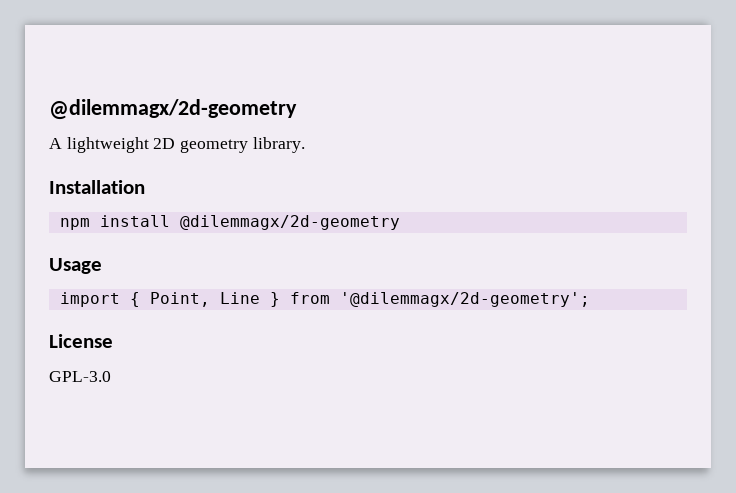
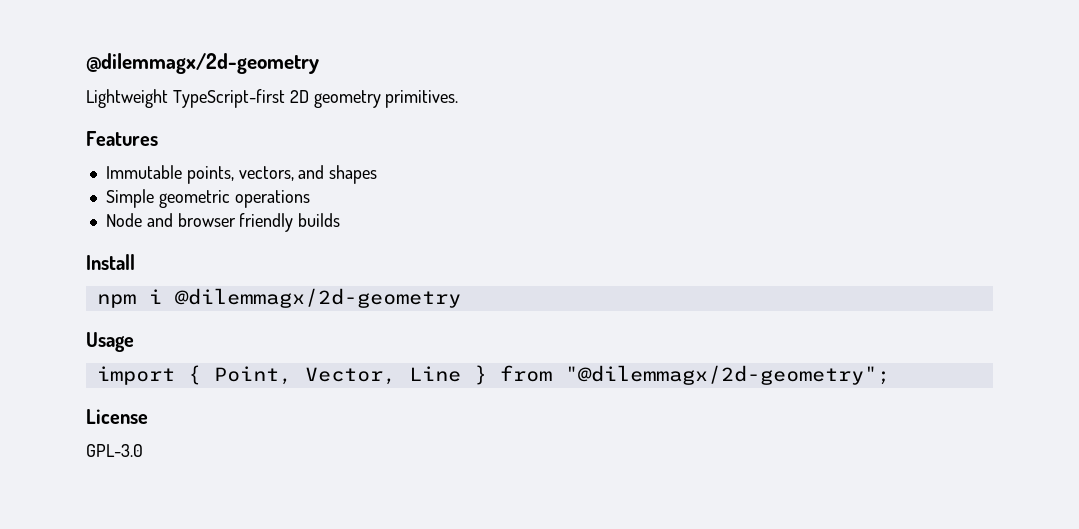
[49,99,297,120] [49,137,305,153] [49,180,145,194] @dilemmagx/2d-geometry // A lightweight 2D geometry library. // Installation -> [86,53,319,74] [86,89,459,108] [86,131,158,146] [105,165,378,184] [105,189,310,208] [105,213,341,232] [86,254,135,270] @dilemmagx/2d-geometry // Lightweight TypeScript-first 2D geometry primitives. // Features // Immutable points, vectors, and shapes // Simple geometric operations // Node and browser friendly builds // Install
[99,215,170,227] install -> [148,289,162,304] i
(210, 299) none -> [304,367,396,385] Vector,
[339,292,590,307] '@dilemmagx/2d-geometry'; -> [564,365,890,385] "@dilemmagx/2d-geometry";

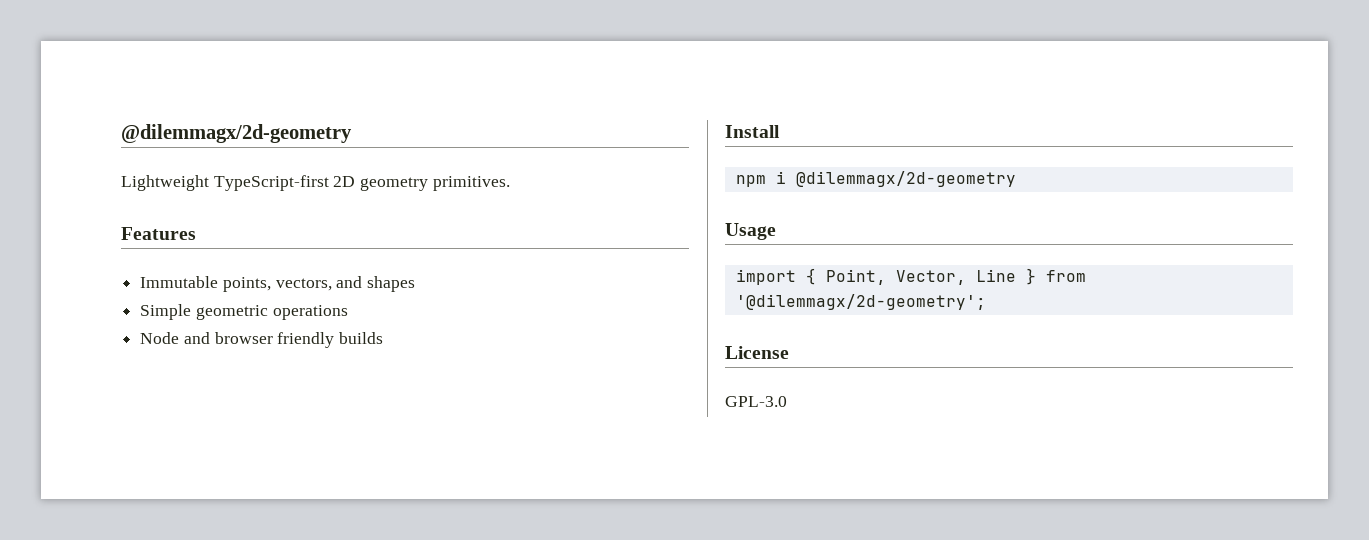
[564,365,890,385] "@dilemmagx/2d-geometry"; -> [735,294,986,310] '@dilemmagx/2d-geometry';

